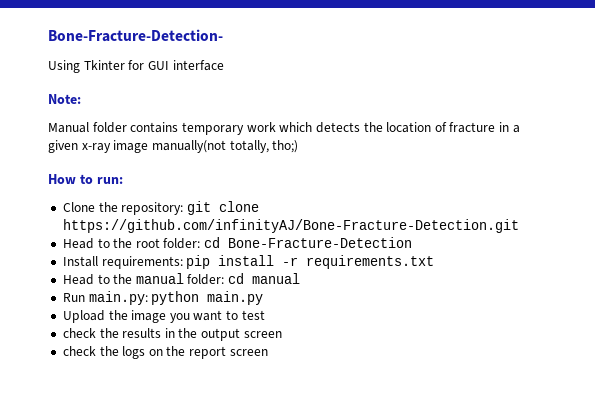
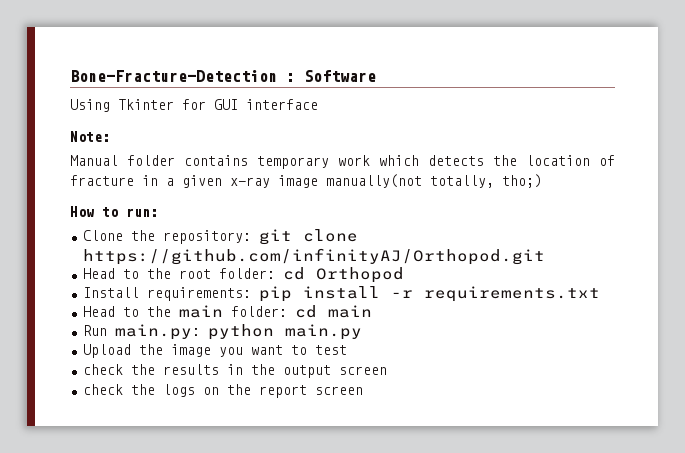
[48,29,223,42] Bone-Fracture-Detection- -> [70,70,376,82] Bone-Fracture-Detection : Software
[62,219,519,233] https://github.com/infinityAJ/Bone-Fracture-Detection.git -> [82,248,545,265] https://github.com/infinityAJ/Orthopod.git
[228,237,413,248] Bone-Fracture-Detection -> [315,267,404,283] Orthopod
[135,273,301,285] manual folder: cd manual -> [178,305,372,318] main folder: cd main

